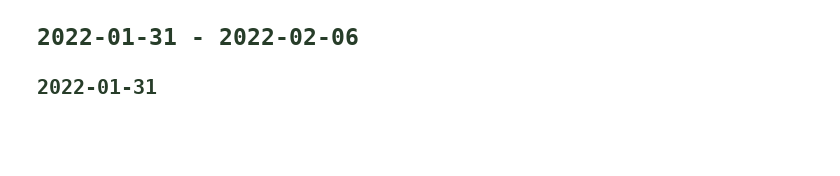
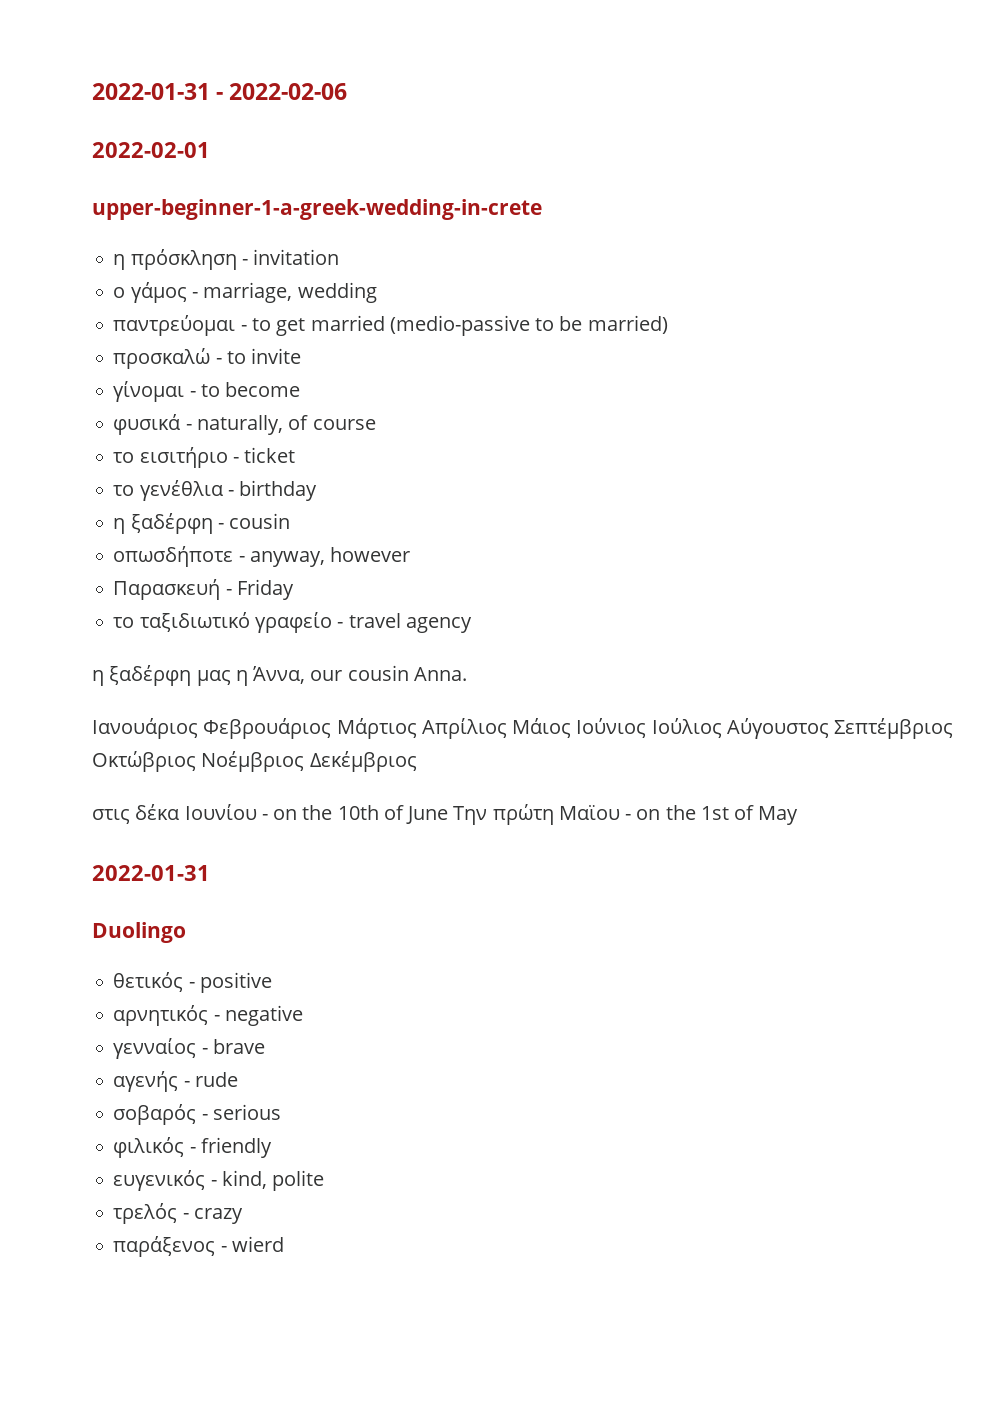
[37,79,157,94] 2022-01-31 -> [92,142,210,158] [92,199,542,220] [113,249,340,270] [113,282,377,303] [113,315,668,336] [113,348,302,369] [113,381,301,402] [113,414,376,435] [113,447,296,468] [113,480,318,501] [113,513,291,534] [113,546,411,567] [113,579,294,600] [113,612,472,633] [92,665,467,686] [92,718,954,739] [92,751,417,772] [92,804,799,825] [92,865,210,881] [92,922,186,943] [113,972,272,993] [113,1005,303,1026] [113,1038,265,1059] [113,1071,238,1092] [113,1104,281,1125] [113,1137,272,1158] [113,1170,325,1191] [113,1203,243,1224] [113,1236,284,1257] 2022-02-01 // upper-beginner-1-a-greek-wedding-in-crete // η πρόσκληση - invitation // ο γάμος - marriage, wedding // παντρεύομαι - to get married (medio-passive to be married) // προσκαλώ - to invite // γίνομαι - to become // φυσικά - naturally, of course // το εισιτήριο - ticket // το γενέθλια - birthday // η ξαδέρφη - cousin // οπωσδήποτε - anyway, however // Παρασκευή - Friday // το ταξιδιωτικό γραφείο - travel agency // η ξαδέρφη μας η Άννα, our cousin Anna. // Ιανουάριος Φεβρουάριος Μάρτιος Απρίλιος Μάιος Ιούνιος Ιούλιος Αύγουστος Σεπτέμβριος Οκτώβριος Νοέμβριος Δεκέμβριος // στις δέκα Ιουνίου - on the 10th of June Την πρώτη Μαϊου - on the 1st of May // 2022-01-31 // Duolingo // θετικός - positive // αρνητικός - negative // γενναίος - brave // αγενής - rude // σοβαρός - serious // φιλικός - friendly // ευγενικός - kind, polite // τρελός - crazy // παράξενος - wierd

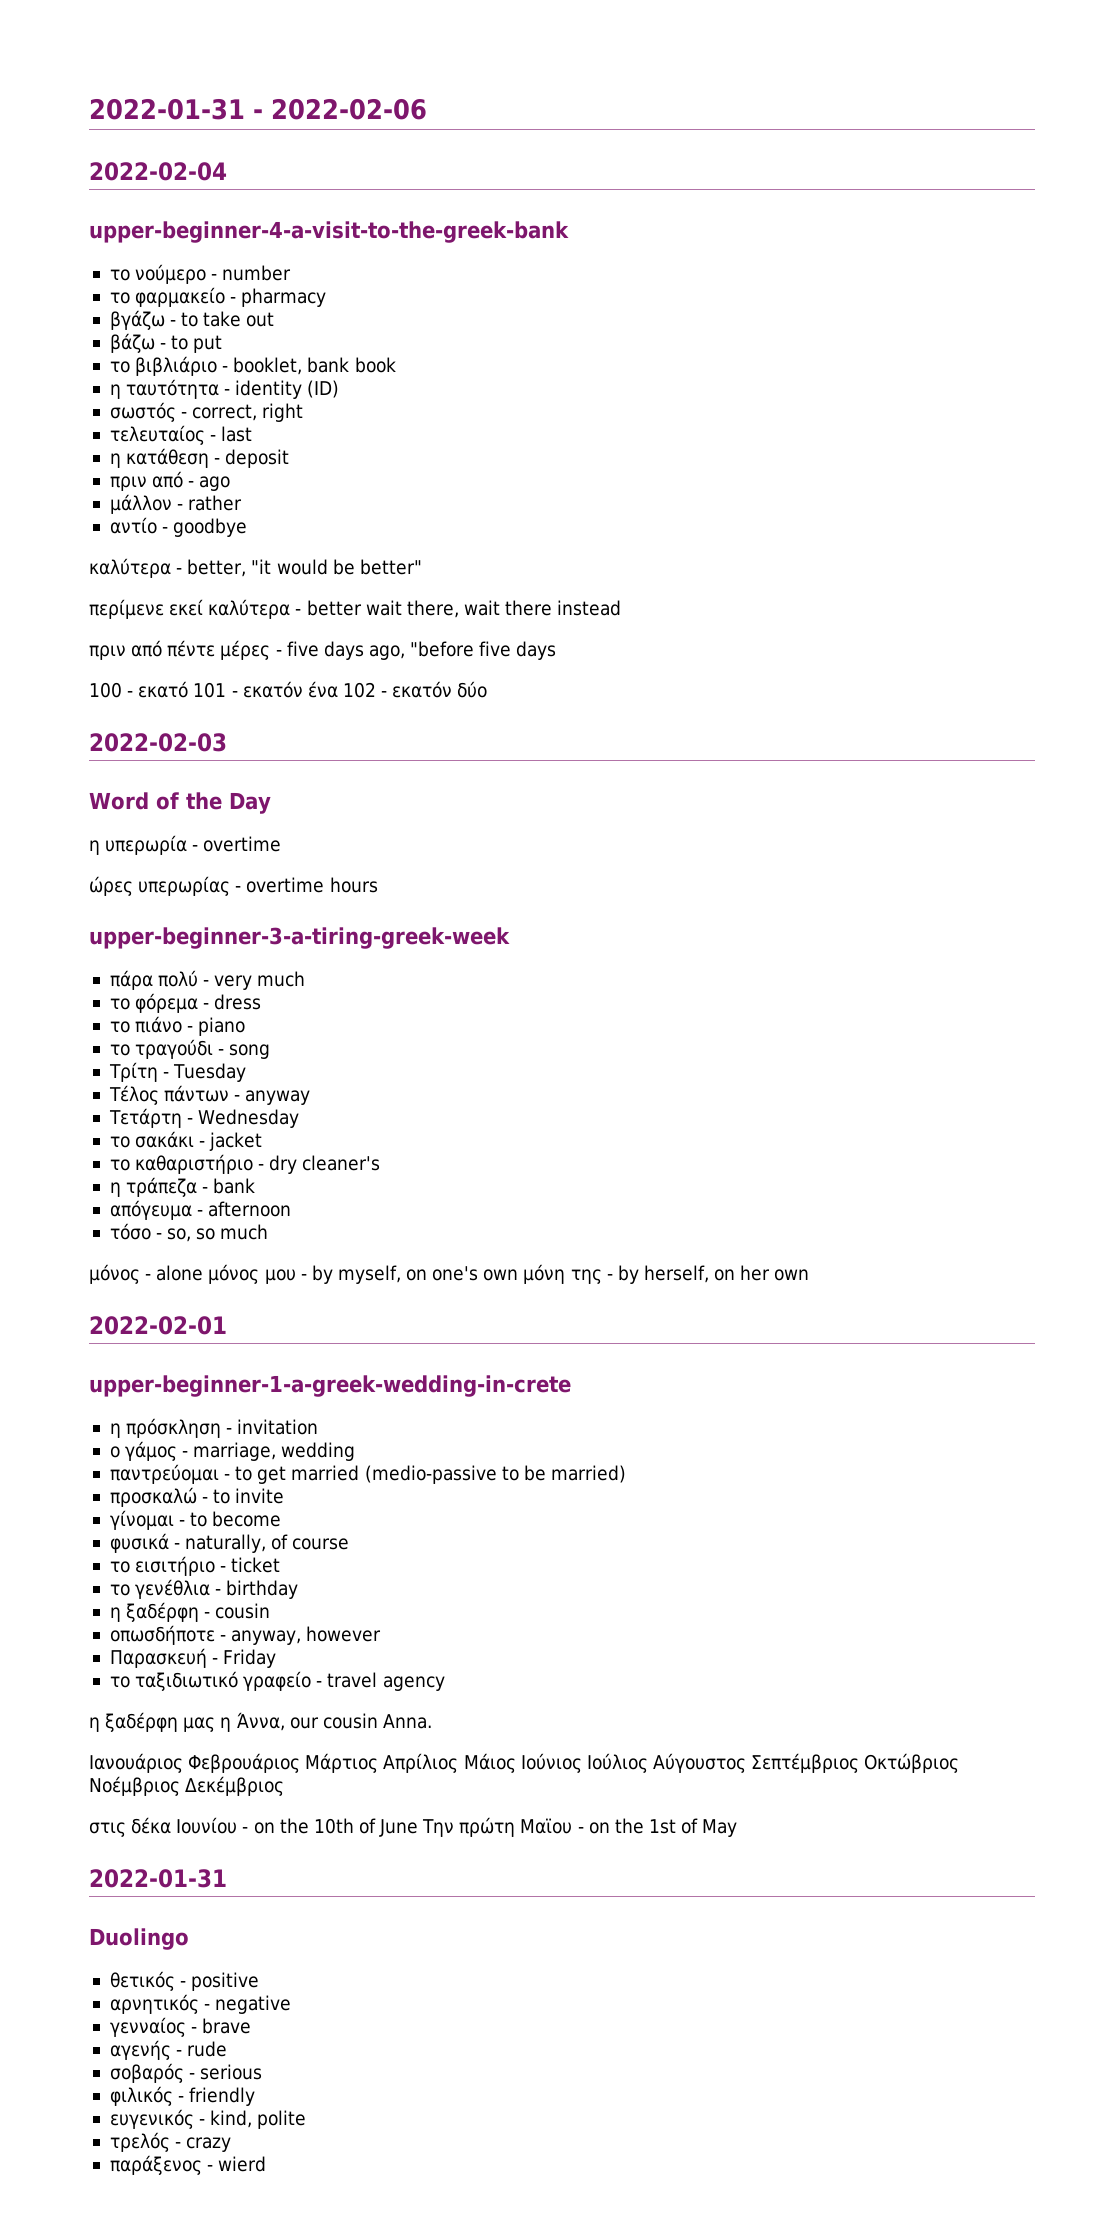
(348, 91) none -> [89,162,227,181] [89,221,569,243] [109,264,292,284] [109,287,327,307] [109,310,275,330] [109,333,223,353] [109,356,396,376] [109,379,340,399] [109,402,304,422] [109,425,253,445] [109,448,290,468] [109,471,231,491] [109,494,243,514] [109,517,248,537] [89,558,422,578] [89,599,622,619] [89,640,557,660] [89,681,488,698] [89,733,227,752] [89,792,271,814] [89,835,282,855] [89,876,378,896] [89,927,510,949] [109,970,306,990] [109,993,262,1013] [109,1016,246,1036] [109,1039,271,1059] [108,1062,247,1082] [108,1085,311,1105] [108,1108,300,1128] [109,1131,263,1151] [109,1154,381,1174] [109,1177,256,1197] [109,1200,292,1220] [109,1223,269,1242] [89,1264,810,1284] // 2022-02-04 // upper-beginner-4-a-visit-to-the-greek-bank // το νούμερο - number // το φαρμακείο - pharmacy // βγάζω - to take out // βάζω - to put // το βιβλιάριο - booklet, bank book // η ταυτότητα - identity (ID) // σωστός - correct, right // τελευταίος - last // η κατάθεση - deposit // πριν από - ago // μάλλον - rather // αντίο - goodbye // καλύτερα - better, "it would be better" // περίμενε εκεί καλύτερα - better wait there, wait there instead // πριν από πέντε μέρες - five days ago, "before five days // 100 - εκατό 101 - εκατόν ένα 102 - εκατόν δύο // 2022-02-03 // Word of the Day // η υπερωρία - overtime // ώρες υπερωρίας - overtime hours // upper-beginner-3-a-tiring-greek-week // πάρα πολύ - very much // το φόρεμα - dress // το πιάνο - piano // το τραγούδι - song // Τρίτη - Tuesday // Τέλος πάντων - anyway // Τετάρτη - Wednesday // το σακάκι - jacket // το καθαριστήριο - dry cleaner's // η τράπεζα - bank // απόγευμα - afternoon // τόσο - so, so much // μόνος - alone μόνος μου - by myself, on one's own μόνη της - by herself, on her own

